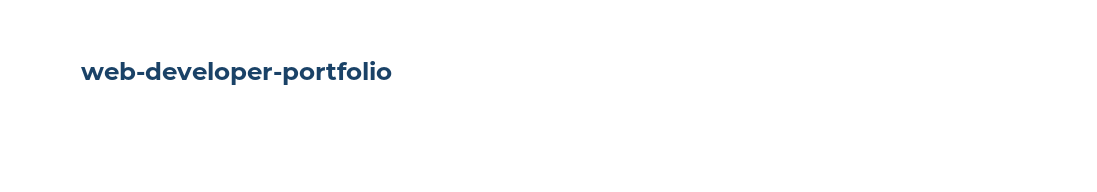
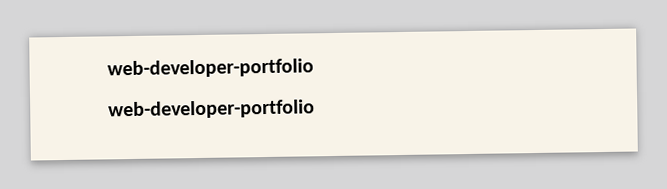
[81,61,392,85] web-developer-portfolio -> [107,58,314,79] [108,99,315,120] web-developer-portfolio // web-developer-portfolio

